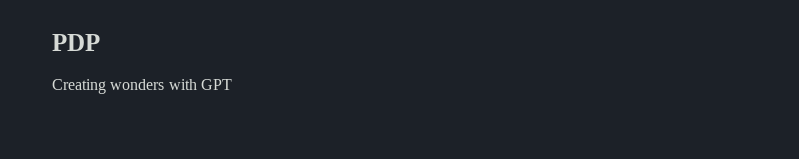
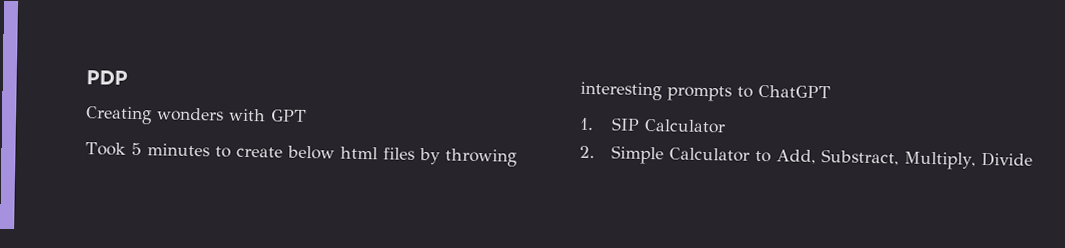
(232, 84) none -> [85,142,517,167] [580,81,831,102] [579,117,726,134] [579,145,1033,170] // Took 5 minutes to create below html files by throwing interesting prompts to ChatGPT // 1. SIP Calculator // 2. Simple Calculator to Add, Substract, Multiply, Divide

